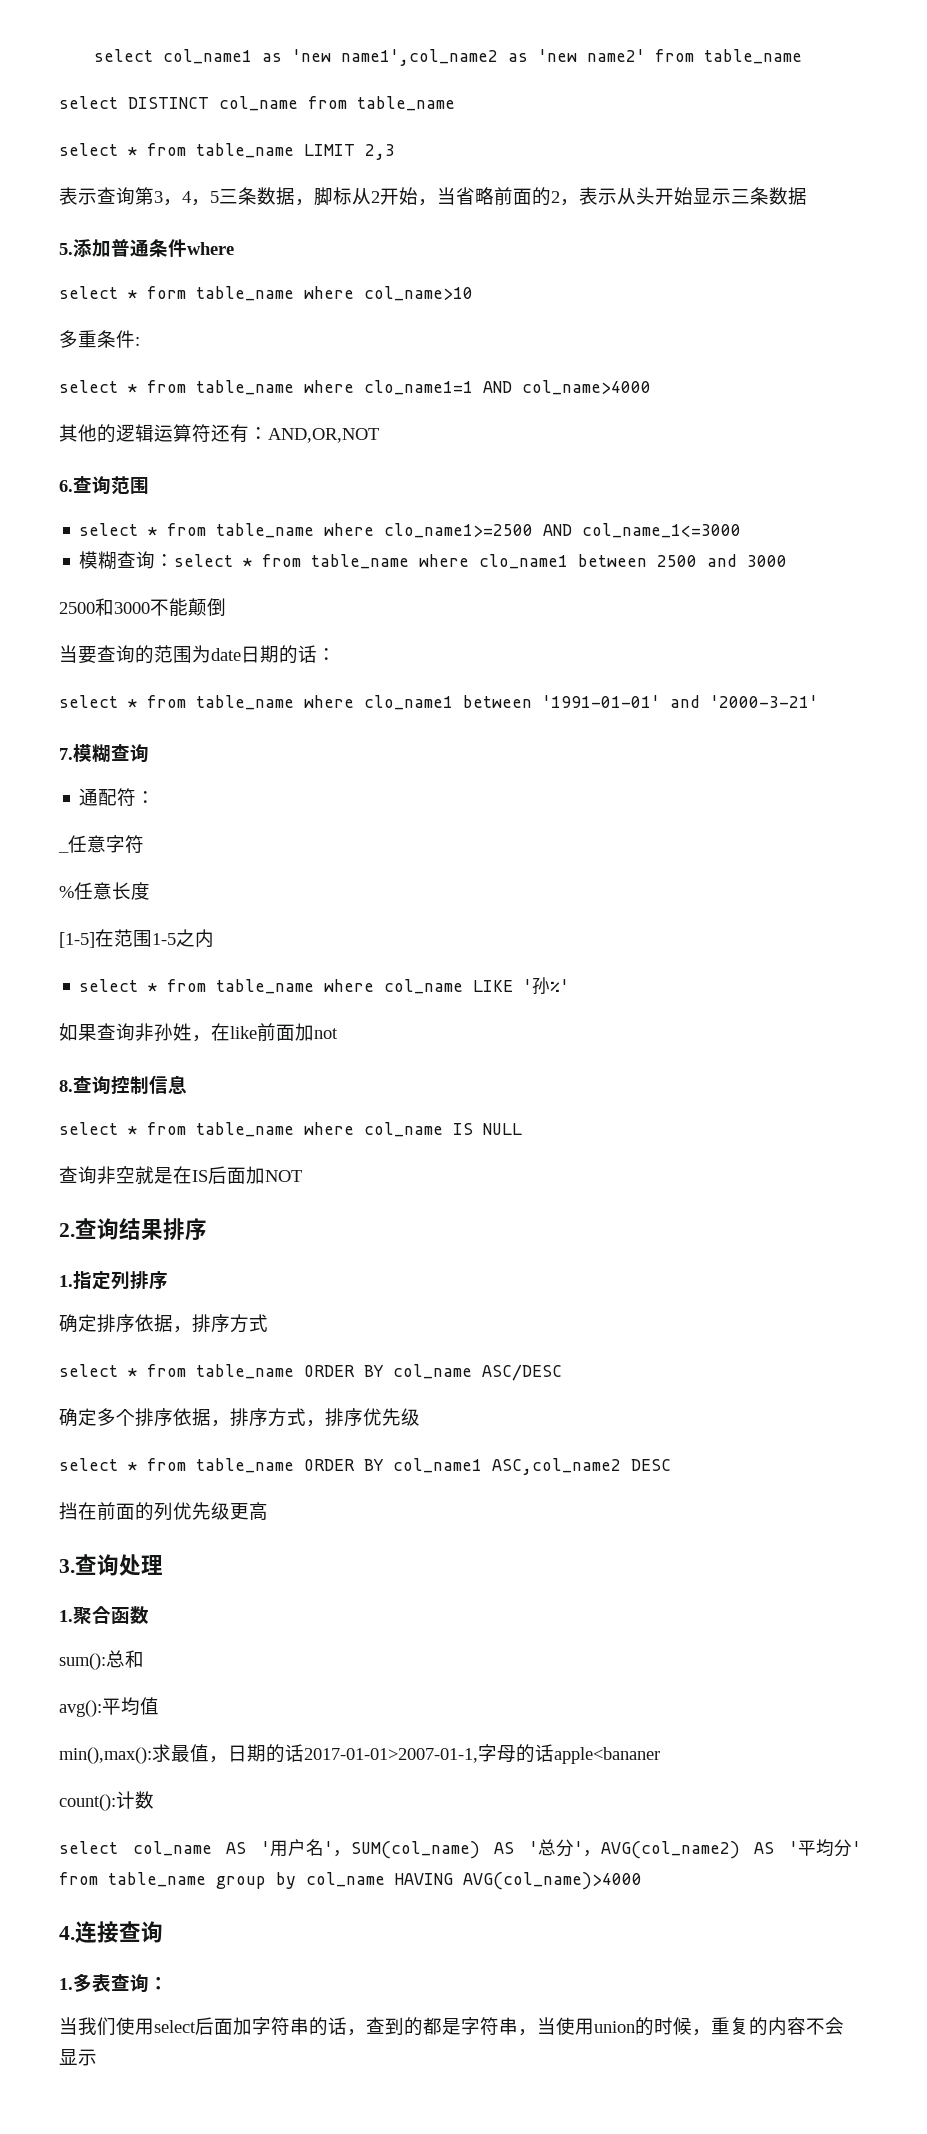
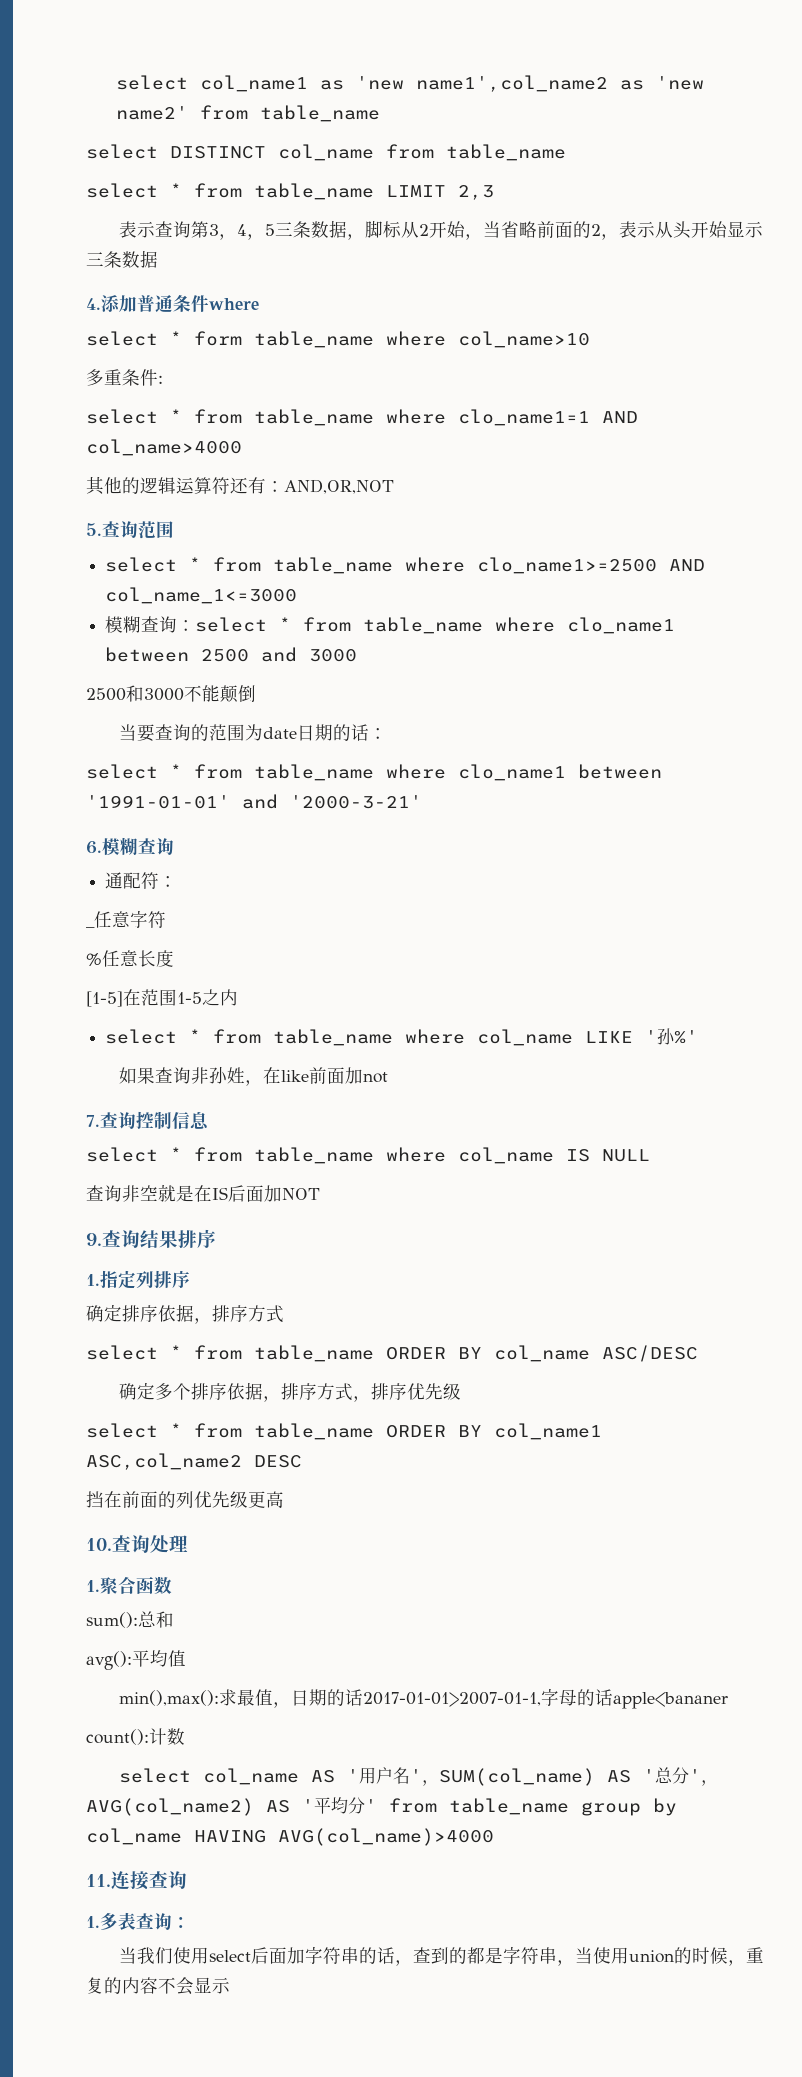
[59,243,73,255] 5. -> [86,298,101,310] 4.
[59,480,73,492] 6. -> [86,523,102,536] 5.
[59,748,73,760] 7. -> [86,841,102,854] 6.
[59,1080,73,1092] 8. -> [86,1115,100,1127] 7.
[59,1223,75,1237] 2. -> [86,1233,102,1246] 9.
[59,1559,75,1573] 3. -> [86,1538,112,1551] 10.
[59,1926,75,1940] 4. -> [86,1874,111,1887] 11.

